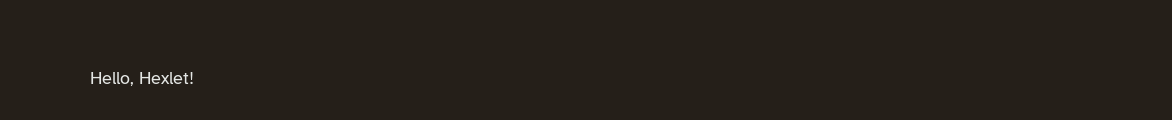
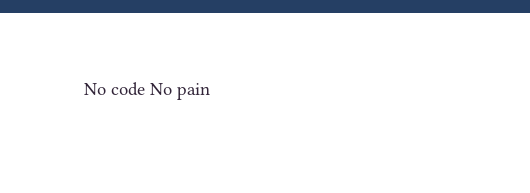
[90,72,194,86] Hello, Hexlet! -> [84,82,210,100] No code No pain

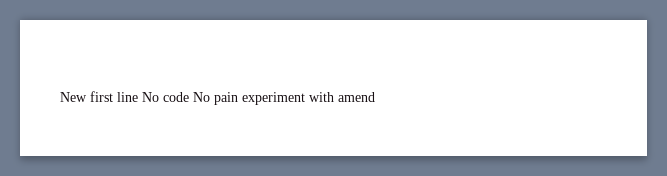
(84, 89) none -> [60,91,138,102] New first line
(210, 91) none -> [242,92,375,105] experiment with amend

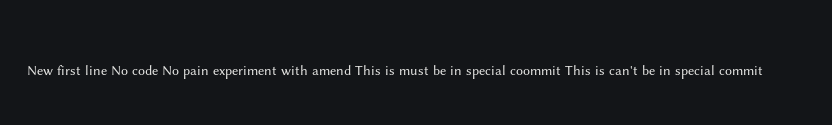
(375, 97) none -> [355,65,763,79] This is must be in special coommit This is can't be in special commit

